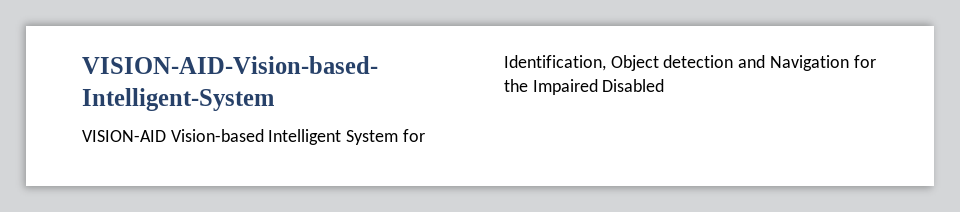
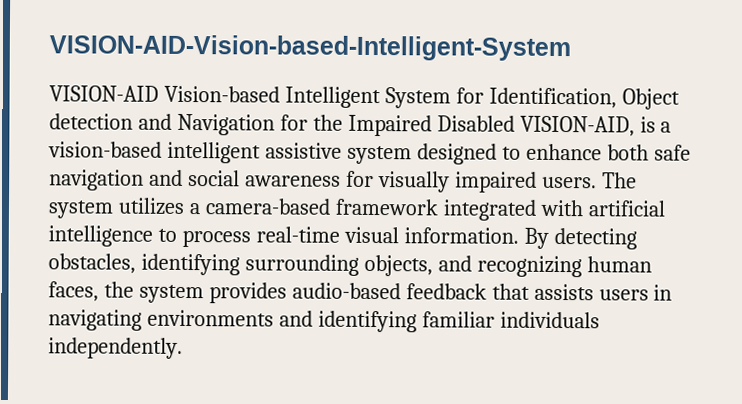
(665, 85) none -> [519,115,672,137] [48,141,691,165] [49,169,637,193] [48,197,666,221] [48,225,637,250] [48,253,652,278] [48,281,673,304] [48,309,600,333] [48,337,183,359] VISION-AID, is a vision-based intelligent assistive system designed to enhance both safe navigation and social awareness for visually impaired users. The system utilizes a camera-based framework integrated with artificial intelligence to process real-time visual information. By detecting obstacles, identifying surrounding objects, and recognizing human faces, the system provides audio-based feedback that assists users in navigating environments and identifying familiar individuals independently.

